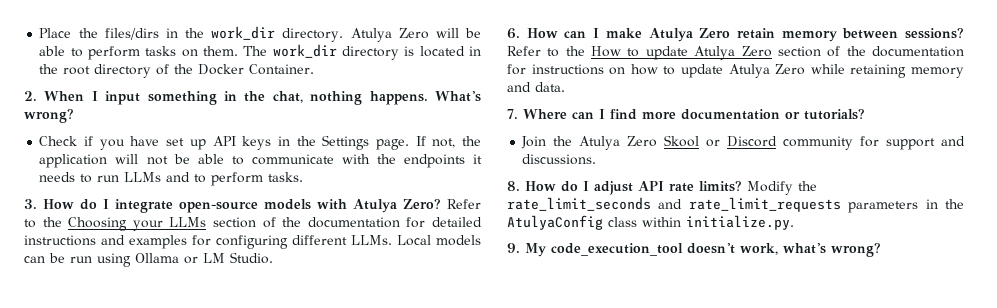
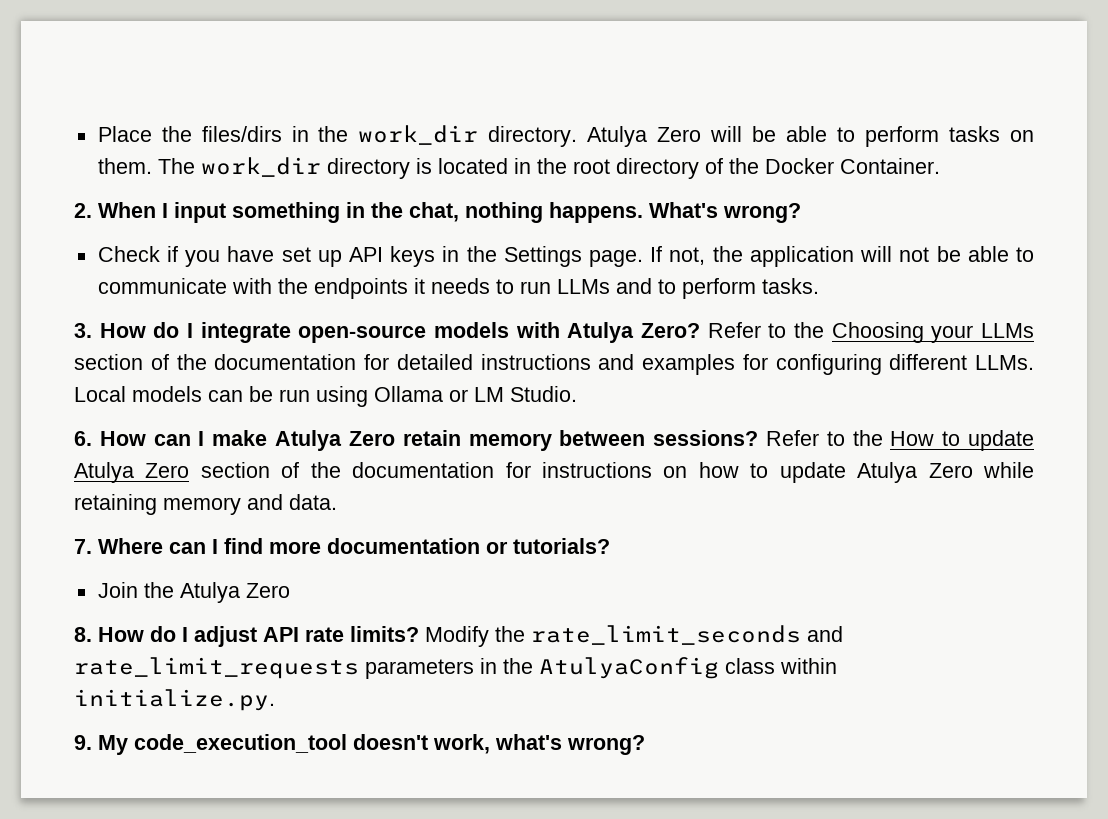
[664,135,965,150] [522,154,597,165] Skool or Discord community for support and discussions. -> (290, 590) none

